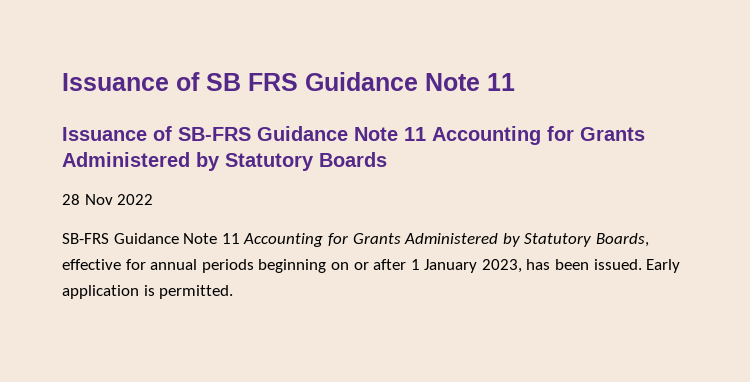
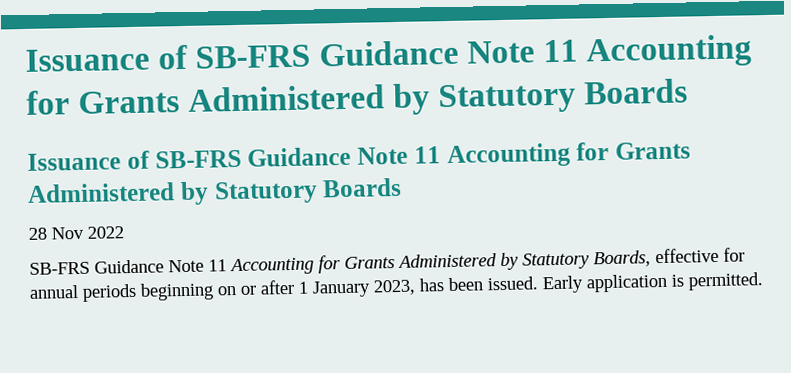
[62,72,515,91] Issuance of SB FRS Guidance Note 11 -> [25,34,753,72] [26,78,689,116] Issuance of SB-FRS Guidance Note 11 Accounting for Grants Administered by Statutory Boards

